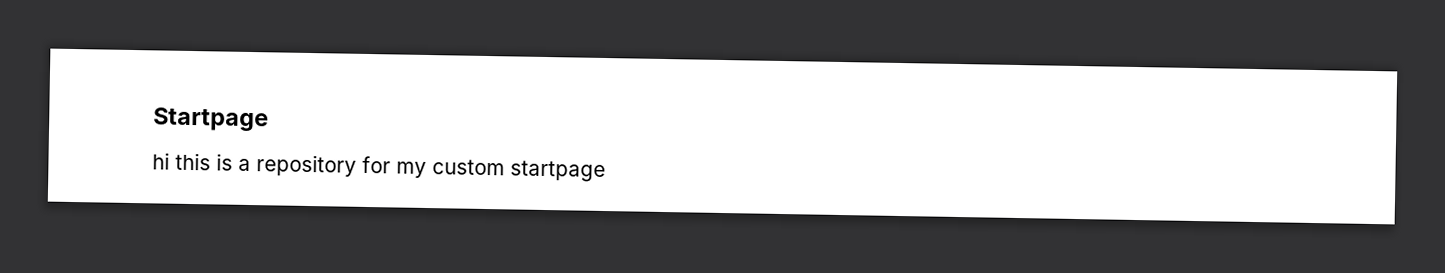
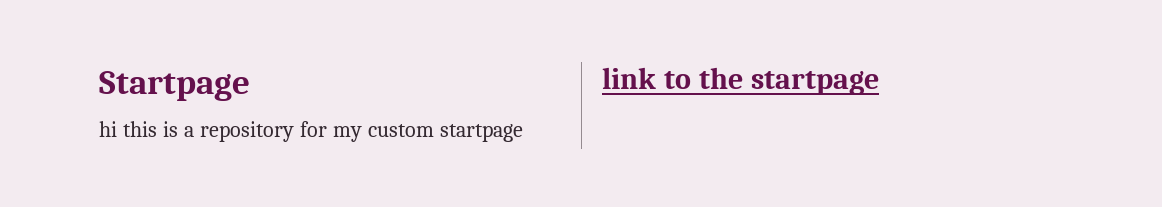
(606, 171) none -> [602,67,879,95] // link to the startpage

